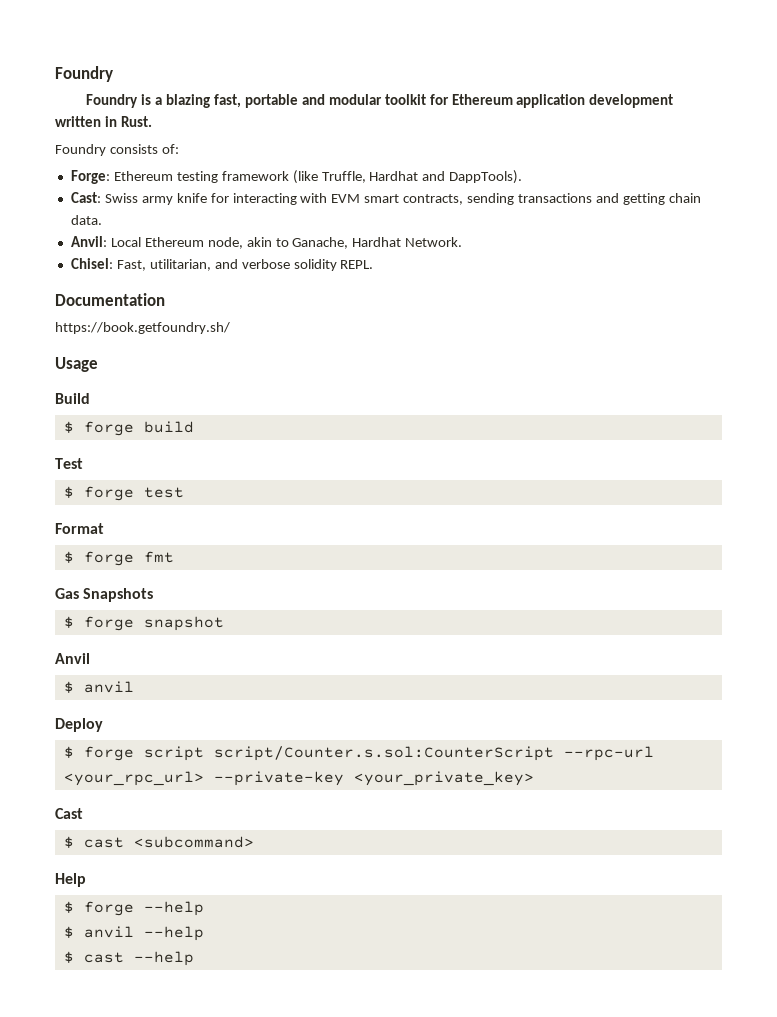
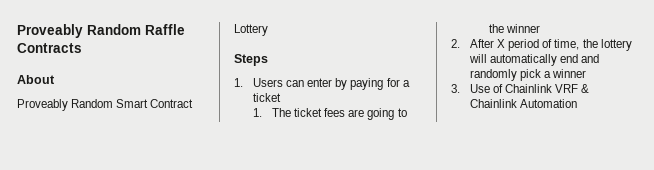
[55,66,113,82] [86,94,674,108] [55,116,152,127] [55,144,179,156] [70,170,523,184] [70,192,701,205] [70,215,102,225] [70,236,463,249] [70,258,374,271] [55,293,165,306] [55,322,230,334] [55,357,98,372] [55,393,90,404] [63,421,194,436] [55,458,83,469] [63,486,184,501] [55,523,104,534] [63,551,174,566] [55,588,154,602] [63,616,224,631] [55,653,90,664] [63,681,134,693] [55,718,103,732] [63,746,654,761] [63,771,534,786] [55,808,83,819] [63,836,254,848] [55,873,86,887] [63,901,204,916] [63,926,204,941] [63,951,194,966] Foundry // Foundry is a blazing fast, portable and modular toolkit for Ethereum application development written in Rust. // Foundry consists of: // Forge: Ethereum testing framework (like Truffle, Hardhat and DappTools). // Cast: Swiss army knife for interacting with EVM smart contracts, sending transactions and getting chain data. // Anvil: Local Ethereum node, akin to Ganache, Hardhat Network. // Chisel: Fast, utilitarian, and verbose solidity REPL. // Documentation // https://book.getfoundry.sh/ // Usage // Build // $ forge build // Test // $ forge test // Format // $ forge fmt // Gas Snapshots // $ forge snapshot // Anvil // $ anvil // Deploy // $ forge script script/Counter.s.sol:CounterScript --rpc-url <your_rpc_url> --private-key <your_private_key> // Cast // $ cast <subcommand> // Help // $ forge --help // $ anvil --help // $ cast --help -> [17,24,185,38] [17,43,82,53] [17,75,55,84] [17,99,194,111] [234,24,268,36] [234,54,268,66] [234,78,410,90] [253,93,282,102] [253,108,407,120] [489,24,541,33] [451,39,632,51] [469,54,600,66] [470,69,587,81] [451,84,590,93] [470,99,578,108] Proveably Random Raffle Contracts // About // Proveably Random Smart Contract Lottery // Steps // 1. Users can enter by paying for a ticket // 1. The ticket fees are going to the winner // 2. After X period of time, the lottery will automatically end and randomly pick a winner // 3. Use of Chainlink VRF & Chainlink Automation

